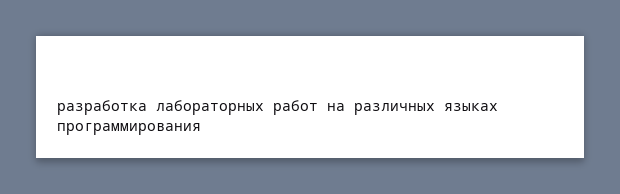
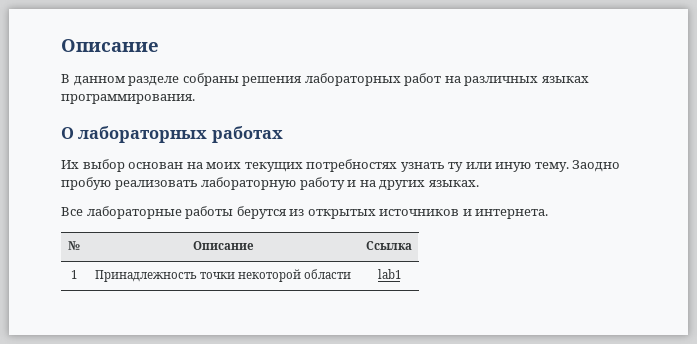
[57,100,147,115] разработка -> [61,39,159,52] [61,73,303,86] Описание // В данном разделе собраны решения
[57,123,201,135] программирования -> [61,94,195,104] [61,126,283,143] [61,159,621,172] [61,177,479,190] [61,206,549,219] [68,241,80,250] [192,241,254,250] [366,241,412,250] [71,270,77,279] [94,269,352,282] [377,269,401,279] программирования. // О лабораторных работах // Их выбор основан на моих текущих потребностях узнать ту или иную тему. Заодно пробую реализовать лабораторную работу и на других языках. // Все лабораторные работы берутся из открытых источников и интернета. // № | Описание | Ссылка // 1 | Принадлежность точки некоторой области | lab1

